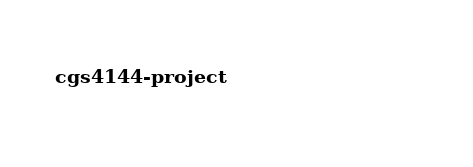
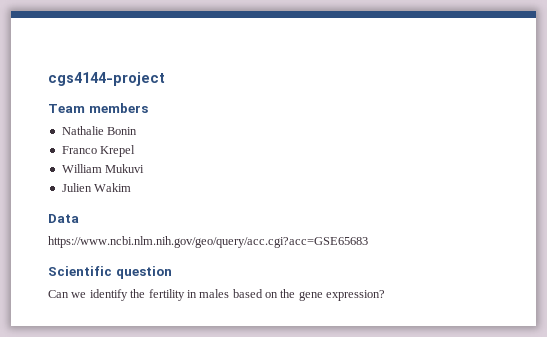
(227, 78) none -> [48,103,148,113] [61,126,138,135] [61,145,136,157] [61,164,145,173] [61,183,132,192] [48,214,79,223] [48,236,368,248] [48,266,172,279] [48,289,386,301] // Team members // Nathalie Bonin // Franco Krepel // William Mukuvi // Julien Wakim // Data // https://www.ncbi.nlm.nih.gov/geo/query/acc.cgi?acc=GSE65683 // Scientific question // Can we identify the fertility in males based on the gene expression?

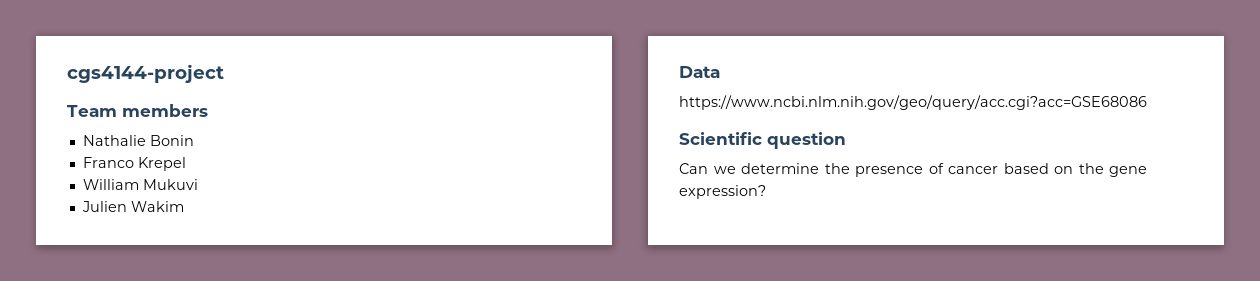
[48,236,368,248] https://www.ncbi.nlm.nih.gov/geo/query/acc.cgi?acc=GSE65683 -> [679,95,1147,110] https://www.ncbi.nlm.nih.gov/geo/query/acc.cgi?acc=GSE68086
[89,289,230,301] identify the fertility in males -> [741,163,998,177] determine the presence of cancer

